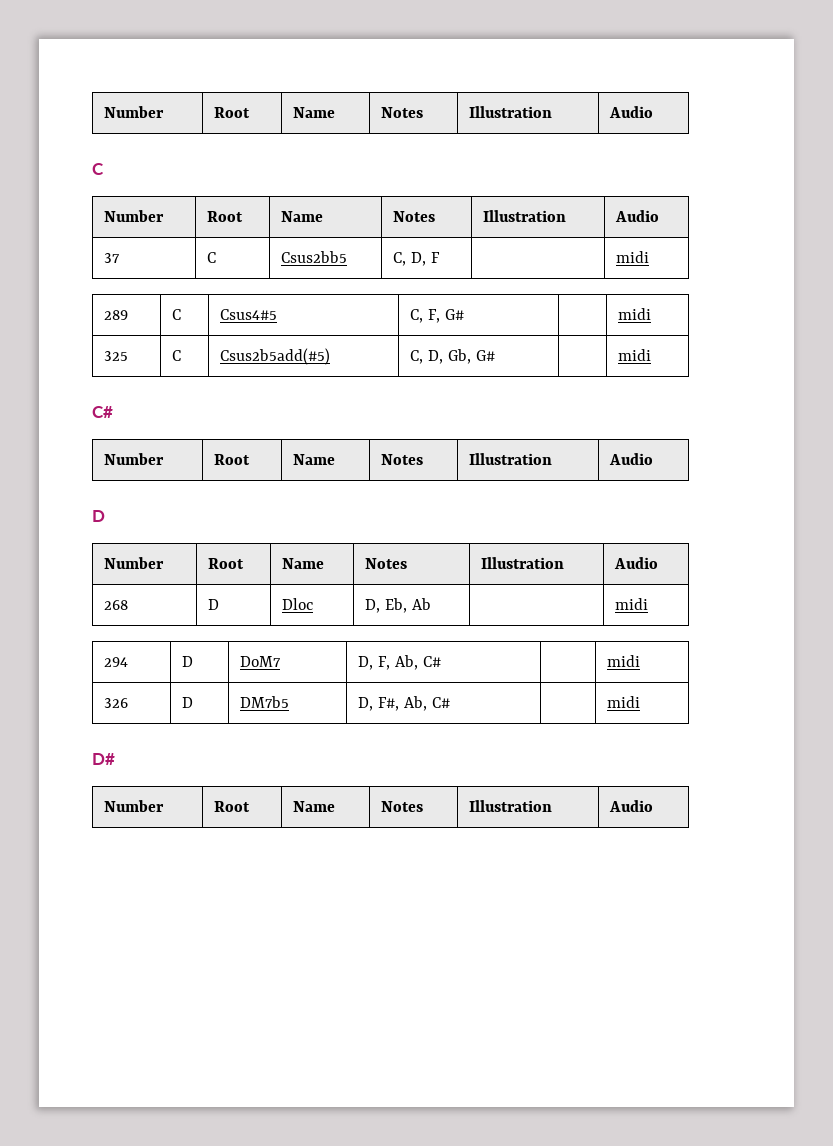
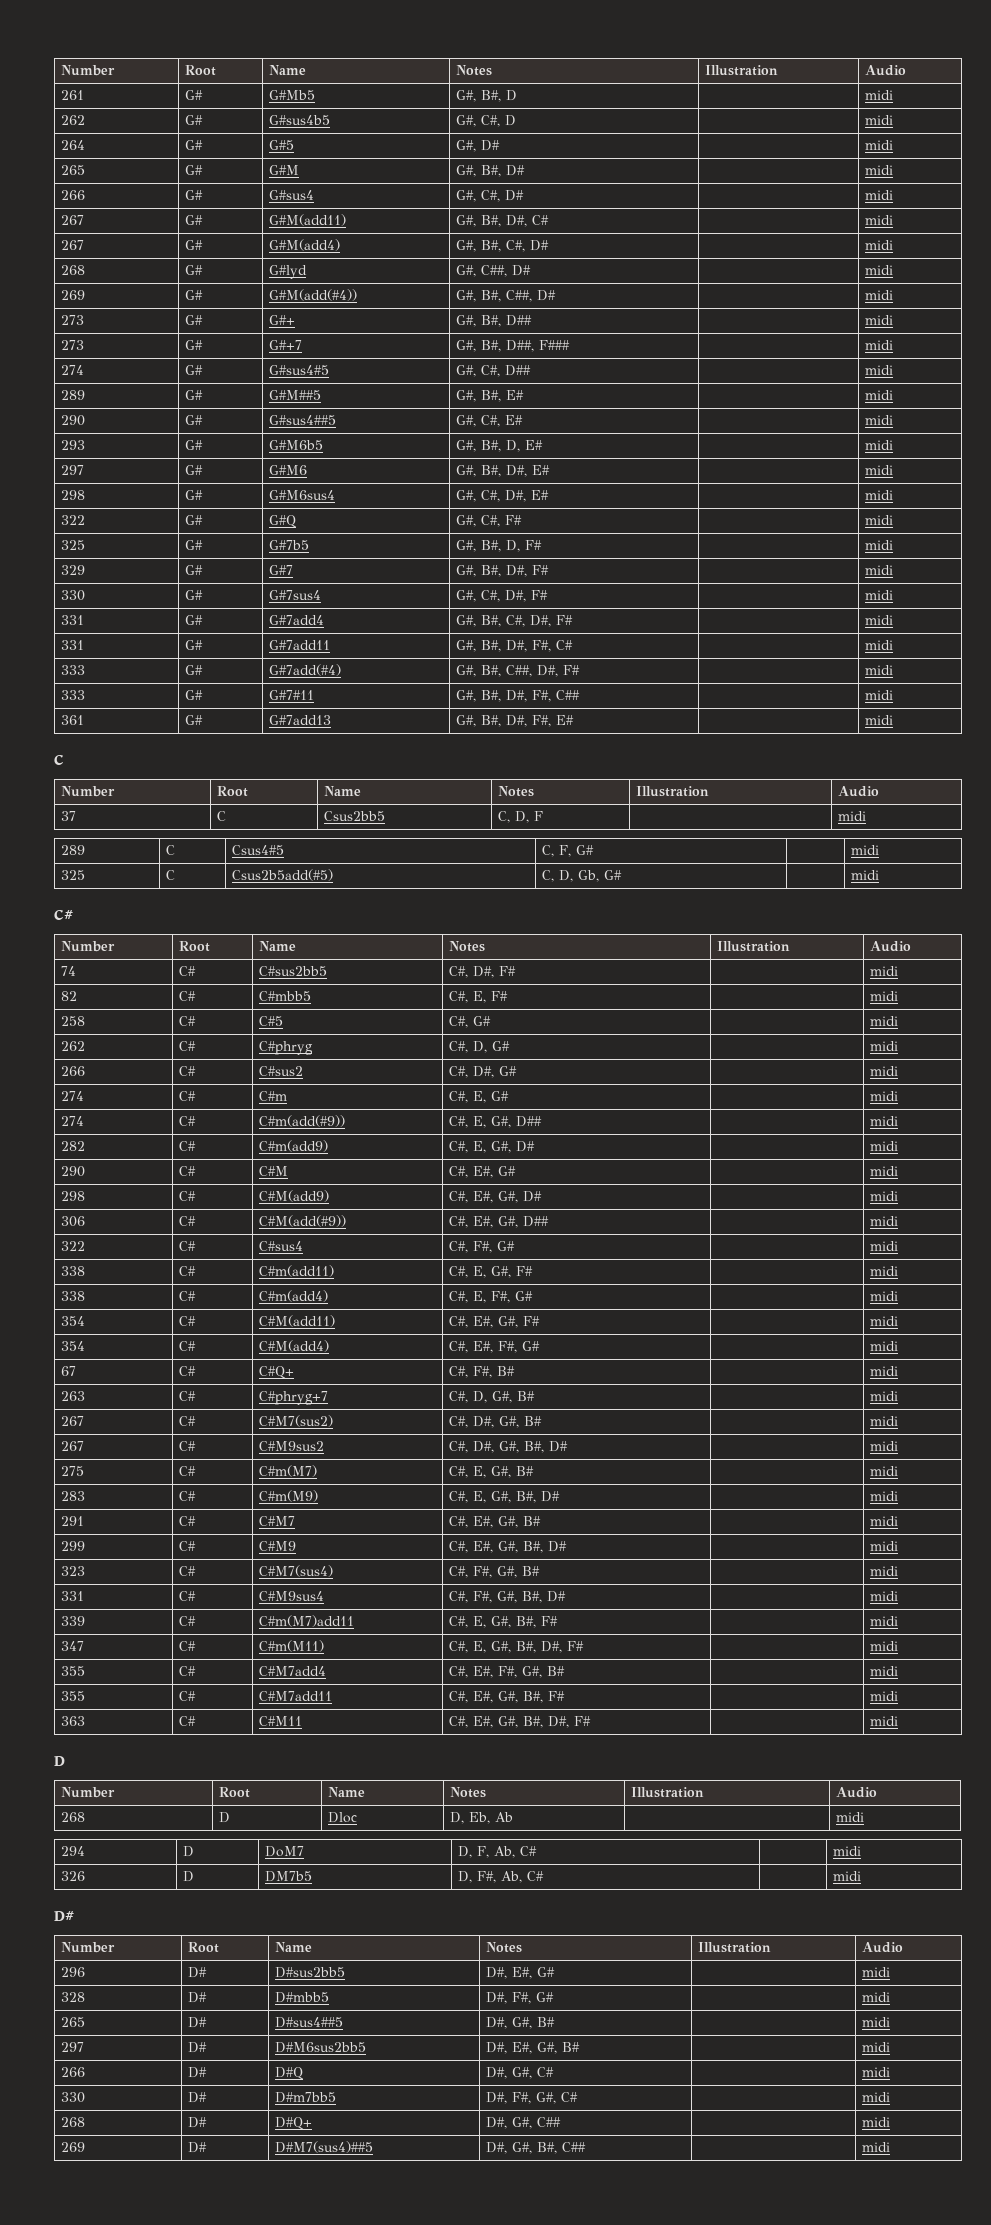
[104,106,165,118] [214,107,251,118] [293,107,336,118] [381,107,424,118] [469,106,553,118] [609,106,654,118] Number | Root | Name | Notes | Illustration | Audio -> [61,65,116,76] [185,65,217,76] [269,65,307,75] [456,65,493,76] [705,65,779,76] [865,65,907,76] [61,90,85,100] [185,90,204,100] [269,90,316,100] [456,90,518,102] [865,90,894,100] [61,115,86,125] [185,115,204,125] [269,115,331,125] [456,115,517,127] [865,115,894,125] [61,140,86,150] [185,140,204,150] [269,140,295,150] [456,140,501,152] [865,140,894,150] [61,165,86,175] [185,165,204,175] [269,165,300,175] [456,165,526,177] [865,165,894,175] [61,190,86,200] [185,190,204,200] [269,190,315,200] [456,190,525,202] [865,190,894,200] [61,215,85,225] [185,215,204,225] [269,214,347,226] [456,215,550,227] [865,215,894,225] [61,240,85,250] [185,240,204,250] [269,239,341,251] [456,240,550,252] [865,240,894,250] [61,265,86,275] [185,265,204,275] [269,265,308,279] [456,265,532,277] [865,265,894,275] [61,290,86,300] [185,290,204,300] [269,289,358,301] [456,290,557,302] [865,290,894,300] [61,315,85,325] [185,315,204,325] [269,315,296,325] [456,315,533,327] [865,315,894,325] [61,340,85,350] [185,340,204,350] [269,340,303,350] [456,340,571,352] [865,340,894,350] [61,365,85,375] [185,365,204,375] [269,365,330,375] [456,365,532,377] [865,365,894,375] [61,390,86,400] [185,390,204,400] [269,390,322,400] [456,390,525,402] [865,390,894,400] [61,415,86,426] [185,415,204,425] [269,415,337,425] [456,415,524,427] [865,415,894,425] [61,440,86,450] [185,440,204,450] [269,440,324,450] [456,440,544,452] [865,440,894,450] [61,465,85,475] [185,465,204,475] [269,465,308,475] [456,465,551,477] [865,465,894,475] [61,490,86,500] [185,490,204,500] [269,490,336,500] [456,490,550,502] [865,490,894,500] [61,515,86,525] [185,515,204,525] [269,515,298,528] [456,515,523,527] [865,515,894,525] [61,540,86,550] [185,540,204,550] [269,540,310,550] [456,540,543,552] [865,540,894,550] [61,565,86,575] [185,565,204,575] [269,565,294,575] [456,565,550,577] [865,565,894,575] [61,590,86,601] [185,590,204,600] [269,590,322,600] [456,590,549,602] [865,590,894,600] [61,615,85,625] [185,615,204,625] [269,615,325,625] [456,615,574,627] [865,615,894,625] [61,640,85,650] [185,640,204,650] [269,640,331,650] [456,640,574,652] [865,640,894,650] [61,665,86,675] [185,665,204,675] [269,664,342,676] [456,665,581,677] [865,665,894,675] [61,690,86,700] [185,690,204,700] [269,690,315,700] [456,690,581,702] [865,690,894,700] [61,715,85,725] [185,715,204,725] [269,715,332,725] [456,715,575,727] [865,715,894,725] Number | Root | Name | Notes | Illustration | Audio // 261 | G# | G#Mb5 | G#, B#, D | | midi // 262 | G# | G#sus4b5 | G#, C#, D | | midi // 264 | G# | G#5 | G#, D# | | midi // 265 | G# | G#M | G#, B#, D# | | midi // 266 | G# | G#sus4 | G#, C#, D# | | midi // 267 | G# | G#M(add11) | G#, B#, D#, C# | | midi // 267 | G# | G#M(add4) | G#, B#, C#, D# | | midi // 268 | G# | G#lyd | G#, C##, D# | | midi // 269 | G# | G#M(add(#4)) | G#, B#, C##, D# | | midi // 273 | G# | G#+ | G#, B#, D## | | midi // 273 | G# | G#+7 | G#, B#, D##, F### | | midi // 274 | G# | G#sus4#5 | G#, C#, D## | | midi // 289 | G# | G#M##5 | G#, B#, E# | | midi // 290 | G# | G#sus4##5 | G#, C#, E# | | midi // 293 | G# | G#M6b5 | G#, B#, D, E# | | midi // 297 | G# | G#M6 | G#, B#, D#, E# | | midi // 298 | G# | G#M6sus4 | G#, C#, D#, E# | | midi // 322 | G# | G#Q | G#, C#, F# | | midi // 325 | G# | G#7b5 | G#, B#, D, F# | | midi // 329 | G# | G#7 | G#, B#, D#, F# | | midi // 330 | G# | G#7sus4 | G#, C#, D#, F# | | midi // 331 | G# | G#7add4 | G#, B#, C#, D#, F# | | midi // 331 | G# | G#7add11 | G#, B#, D#, F#, C# | | midi // 333 | G# | G#7add(#4) | G#, B#, C##, D#, F# | | midi // 333 | G# | G#7#11 | G#, B#, D#, F#, C## | | midi // 361 | G# | G#7add13 | G#, B#, D#, F#, E# | | midi
(654, 459) none -> [61,966,77,976] [179,966,197,976] [259,966,328,976] [449,966,517,978] [870,966,899,976] [61,991,78,1001] [179,991,197,1001] [259,991,312,1001] [449,991,509,1003] [870,991,899,1001] [61,1016,86,1026] [179,1016,197,1026] [259,1016,284,1026] [449,1016,492,1028] [870,1016,899,1026] [61,1041,86,1051] [179,1041,197,1051] [259,1041,314,1055] [449,1041,511,1053] [870,1041,899,1051] [61,1066,86,1076] [179,1066,197,1076] [259,1066,304,1076] [449,1066,518,1078] [870,1066,899,1076] [61,1091,85,1101] [179,1091,197,1101] [259,1091,288,1101] [449,1091,510,1103] [870,1091,899,1101] [61,1116,85,1126] [179,1116,197,1126] [259,1115,346,1127] [449,1116,543,1128] [870,1116,899,1126] [61,1141,86,1151] [179,1141,197,1151] [259,1140,329,1152] [449,1141,536,1153] [870,1141,899,1151] [61,1166,86,1177] [179,1166,197,1176] [259,1166,289,1176] [449,1166,517,1178] [870,1166,899,1176] [61,1191,86,1201] [179,1191,197,1201] [259,1190,330,1202] [449,1191,543,1203] [870,1191,899,1201] [61,1216,86,1227] [179,1216,197,1226] [259,1215,347,1227] [449,1216,550,1228] [870,1216,899,1226] [61,1241,86,1251] [179,1241,197,1251] [259,1241,304,1251] [449,1241,516,1253] [870,1241,899,1251] [61,1266,86,1276] [179,1266,197,1276] [259,1265,335,1277] [449,1266,534,1278] [870,1266,899,1276] [61,1291,86,1301] [179,1291,197,1301] [259,1290,329,1302] [449,1291,534,1303] [870,1291,899,1301] [61,1316,86,1326] [179,1316,197,1326] [259,1315,336,1327] [449,1316,541,1328] [870,1316,899,1326] [61,1341,86,1351] [179,1341,197,1351] [259,1340,330,1352] [449,1341,541,1353] [870,1341,899,1351] [61,1366,77,1376] [179,1366,197,1376] [259,1366,295,1379] [449,1366,516,1378] [870,1366,899,1376] [61,1391,86,1401] [179,1391,197,1401] [259,1391,329,1405] [449,1391,536,1403] [870,1391,899,1401] [61,1416,85,1426] [179,1416,197,1426] [259,1415,334,1427] [449,1416,543,1428] [870,1416,899,1426] [61,1441,85,1451] [179,1441,197,1451] [259,1441,325,1451] [449,1441,569,1453] [870,1441,899,1451] [61,1466,85,1476] [179,1466,197,1476] [259,1465,318,1477] [449,1466,535,1478] [870,1466,899,1476] [61,1491,86,1501] [179,1491,197,1501] [259,1490,319,1502] [449,1491,561,1503] [870,1491,899,1501] [61,1516,85,1526] [179,1516,197,1526] [259,1516,296,1526] [449,1516,542,1528] [870,1516,899,1526] [61,1541,86,1551] [179,1541,197,1551] [259,1541,297,1551] [449,1541,568,1553] [870,1541,899,1551] [61,1566,86,1576] [179,1566,197,1576] [259,1565,334,1577] [449,1566,541,1578] [870,1566,899,1576] [61,1591,85,1601] [179,1591,197,1601] [259,1591,325,1601] [449,1591,567,1603] [870,1591,899,1601] [61,1616,86,1626] [179,1616,197,1626] [259,1615,355,1627] [449,1616,559,1628] [870,1616,899,1626] [61,1641,85,1651] [179,1641,197,1651] [259,1640,325,1652] [449,1641,585,1653] [870,1641,899,1651] [61,1666,86,1676] [179,1666,197,1676] [259,1666,327,1676] [449,1666,566,1678] [870,1666,899,1676] [61,1691,86,1701] [179,1691,197,1701] [259,1691,333,1701] [449,1691,566,1703] [870,1691,899,1701] [61,1716,86,1726] [179,1716,197,1726] [259,1716,303,1726] [449,1716,592,1728] [870,1716,899,1726] // 74 | C# | C#sus2bb5 | C#, D#, F# | | midi // 82 | C# | C#mbb5 | C#, E, F# | | midi // 258 | C# | C#5 | C#, G# | | midi // 262 | C# | C#phryg | C#, D, G# | | midi // 266 | C# | C#sus2 | C#, D#, G# | | midi // 274 | C# | C#m | C#, E, G# | | midi // 274 | C# | C#m(add(#9)) | C#, E, G#, D## | | midi // 282 | C# | C#m(add9) | C#, E, G#, D# | | midi // 290 | C# | C#M | C#, E#, G# | | midi // 298 | C# | C#M(add9) | C#, E#, G#, D# | | midi // 306 | C# | C#M(add(#9)) | C#, E#, G#, D## | | midi // 322 | C# | C#sus4 | C#, F#, G# | | midi // 338 | C# | C#m(add11) | C#, E, G#, F# | | midi // 338 | C# | C#m(add4) | C#, E, F#, G# | | midi // 354 | C# | C#M(add11) | C#, E#, G#, F# | | midi // 354 | C# | C#M(add4) | C#, E#, F#, G# | | midi // 67 | C# | C#Q+ | C#, F#, B# | | midi // 263 | C# | C#phryg+7 | C#, D, G#, B# | | midi // 267 | C# | C#M7(sus2) | C#, D#, G#, B# | | midi // 267 | C# | C#M9sus2 | C#, D#, G#, B#, D# | | midi // 275 | C# | C#m(M7) | C#, E, G#, B# | | midi // 283 | C# | C#m(M9) | C#, E, G#, B#, D# | | midi // 291 | C# | C#M7 | C#, E#, G#, B# | | midi // 299 | C# | C#M9 | C#, E#, G#, B#, D# | | midi // 323 | C# | C#M7(sus4) | C#, F#, G#, B# | | midi // 331 | C# | C#M9sus4 | C#, F#, G#, B#, D# | | midi // 339 | C# | C#m(M7)add11 | C#, E, G#, B#, F# | | midi // 347 | C# | C#m(M11) | C#, E, G#, B#, D#, F# | | midi // 355 | C# | C#M7add4 | C#, E#, F#, G#, B# | | midi // 355 | C# | C#M7add11 | C#, E#, G#, B#, F# | | midi // 363 | C# | C#M11 | C#, E#, G#, B#, D#, F# | | midi
(654, 806) none -> [61,1967,86,1977] [188,1967,208,1978] [275,1967,346,1978] [486,1967,556,1979] [862,1967,891,1977] [61,1992,86,2002] [188,1992,208,2003] [275,1992,330,2003] [486,1992,555,2004] [862,1992,891,2002] [61,2017,86,2027] [188,2017,208,2028] [275,2017,344,2028] [486,2017,556,2029] [862,2017,891,2027] [61,2042,85,2052] [188,2042,208,2053] [275,2042,367,2053] [486,2042,581,2054] [862,2042,891,2052] [61,2067,86,2077] [188,2067,208,2078] [275,2067,305,2080] [486,2067,555,2079] [862,2067,891,2077] [61,2092,86,2103] [188,2092,208,2103] [275,2092,337,2103] [486,2092,579,2104] [862,2092,891,2102] [61,2117,86,2127] [188,2117,208,2128] [275,2117,313,2130] [486,2117,562,2129] [862,2117,891,2127] [61,2142,86,2152] [188,2142,208,2153] [275,2141,374,2153] [486,2142,587,2154] [862,2142,891,2152] // 296 | D# | D#sus2bb5 | D#, E#, G# | | midi // 328 | D# | D#mbb5 | D#, F#, G# | | midi // 265 | D# | D#sus4##5 | D#, G#, B# | | midi // 297 | D# | D#M6sus2bb5 | D#, E#, G#, B# | | midi // 266 | D# | D#Q | D#, G#, C# | | midi // 330 | D# | D#m7bb5 | D#, F#, G#, C# | | midi // 268 | D# | D#Q+ | D#, G#, C## | | midi // 269 | D# | D#M7(sus4)##5 | D#, G#, B#, C## | | midi

